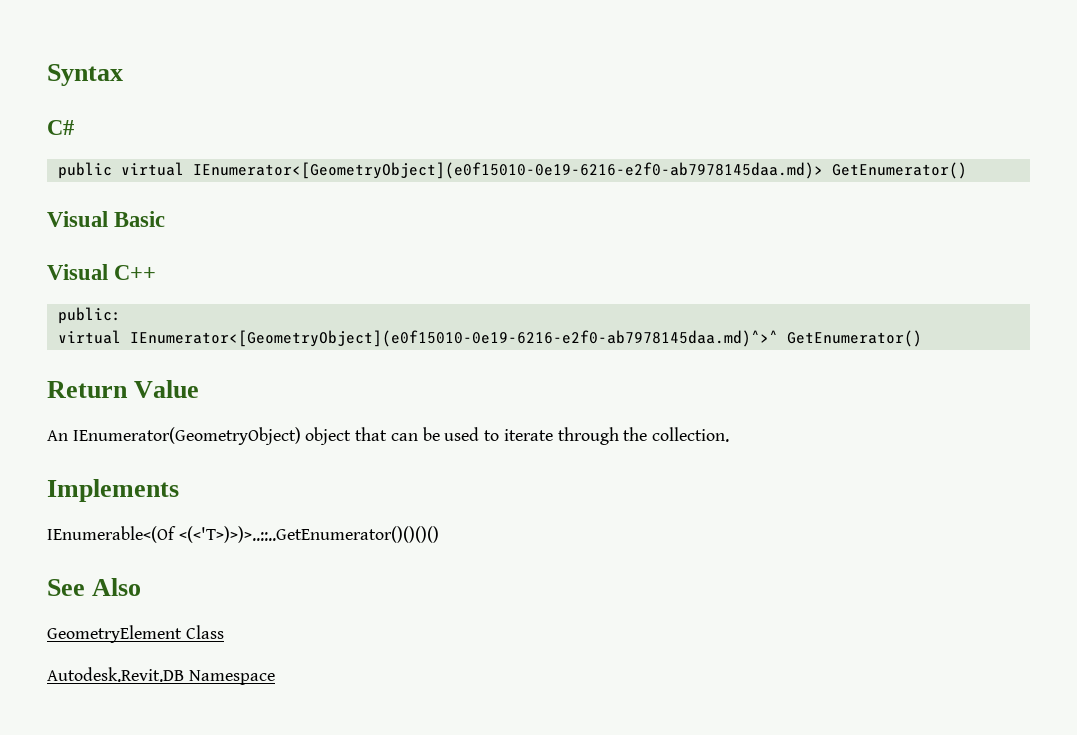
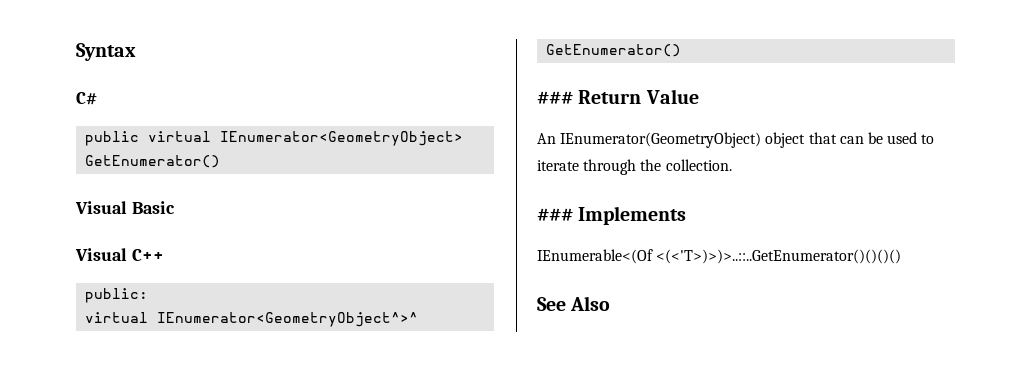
[192,162,823,179] IEnumerator<[GeometryObject](e0f15010-0e19-6216-e2f0-ab7978145daa.md)> -> [220,131,464,146] IEnumerator<GeometryObject>
[129,330,922,347] IEnumerator<[GeometryObject](e0f15010-0e19-6216-e2f0-ab7978145daa.md)^>^ GetEnumerator() // -> [157,312,419,327] [546,44,682,57] [537,91,573,104] IEnumerator<GeometryObject^>^ GetEnumerator() // ###
(729, 434) none -> [537,208,573,221] ###
[47,625,224,643] [47,667,275,685] // GeometryElement Class // Autodesk.Revit.DB Namespace -> (611, 303) none

